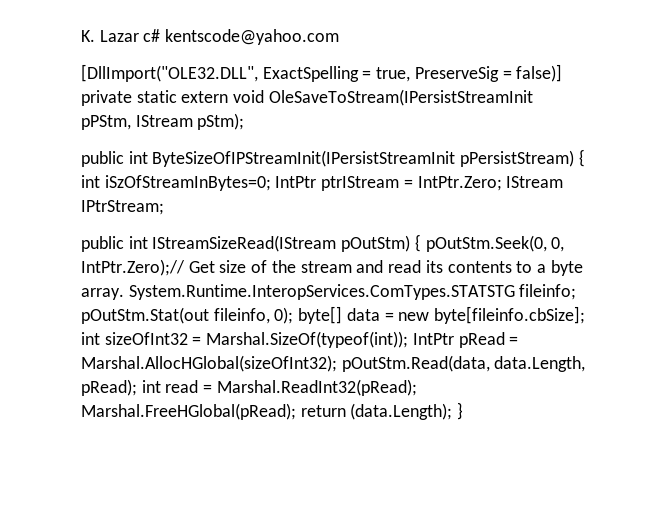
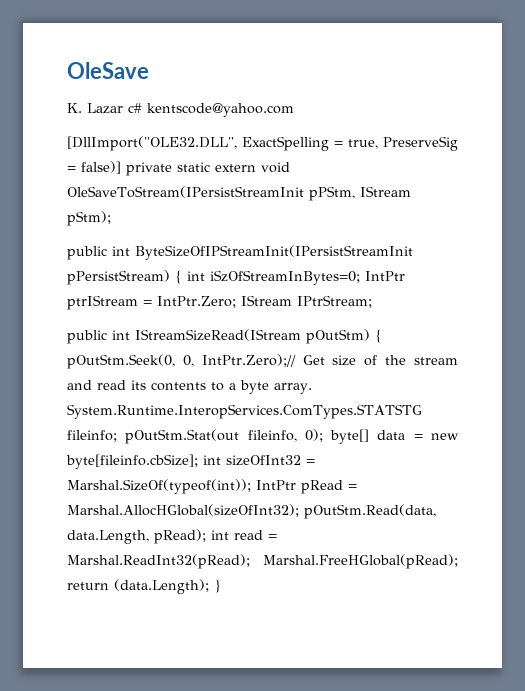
(81, 36) none -> [67,62,149,79] OleSave //

